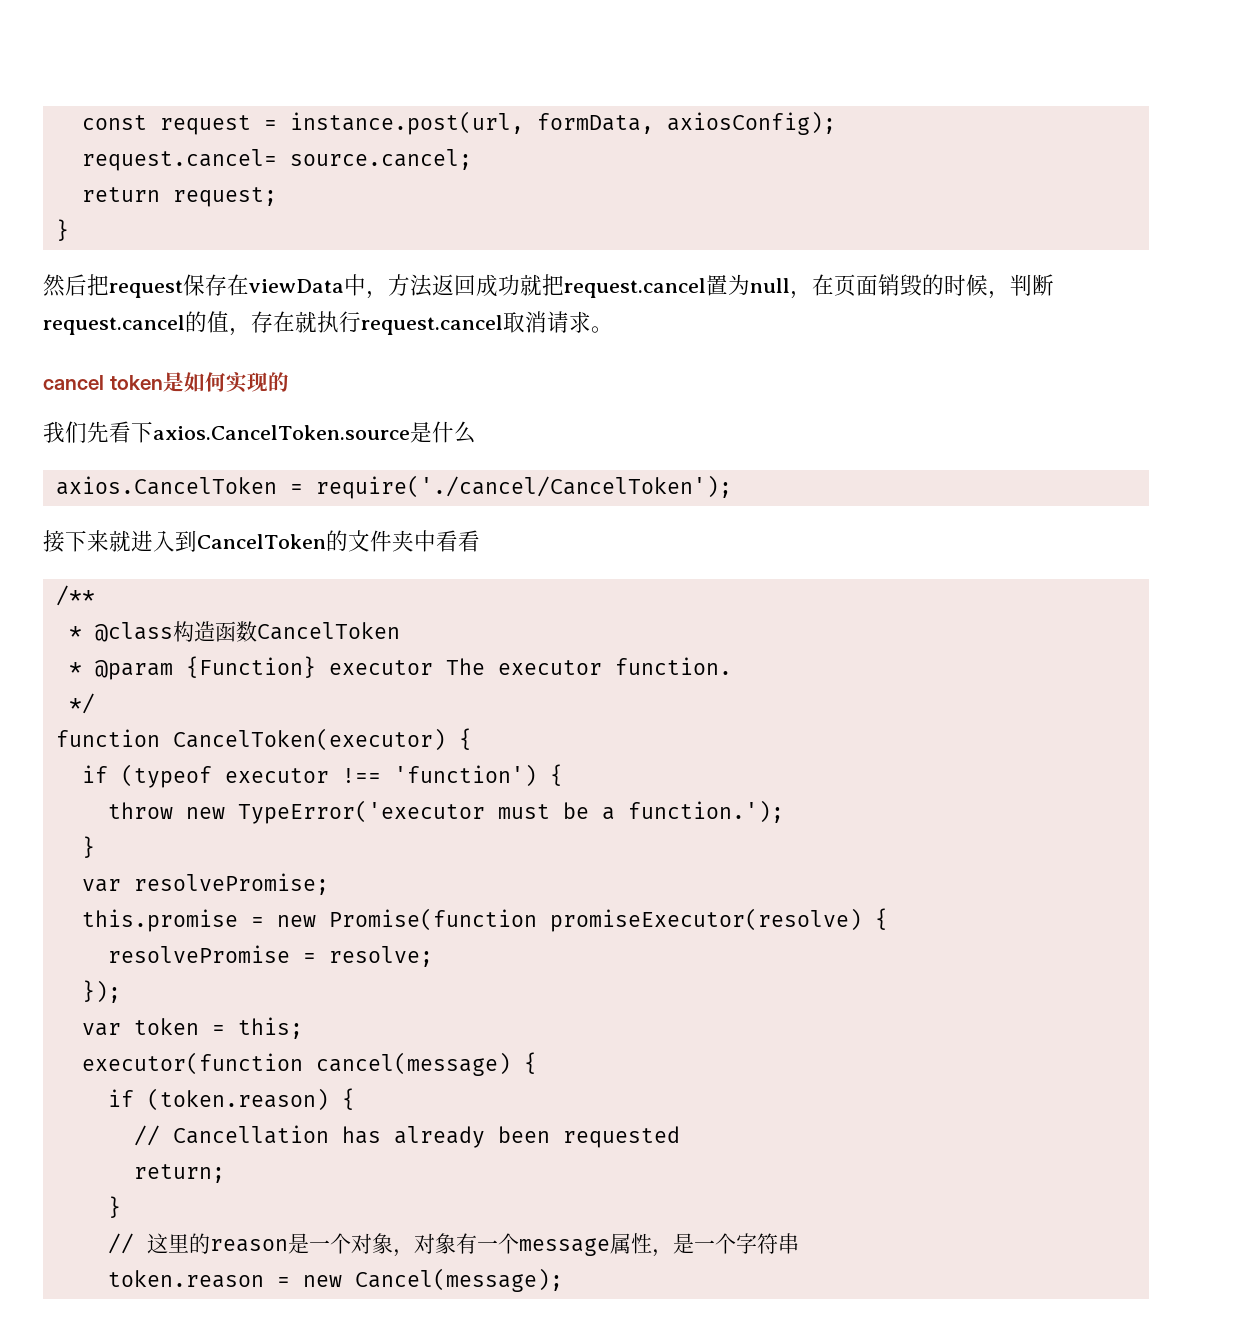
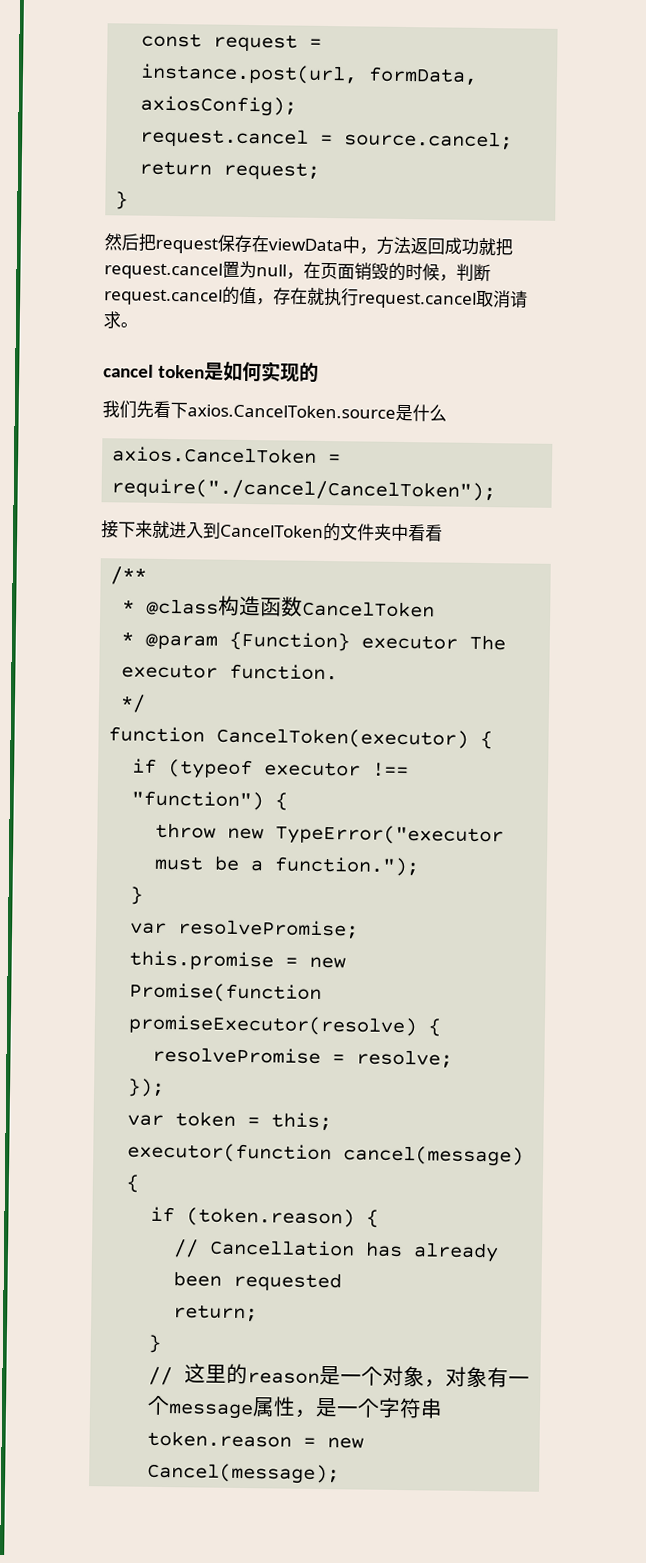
[81,149,277,171] request.cancel= -> [140,127,334,148] request.cancel =
[315,475,732,499] require('./cancel/CancelToken'); -> [111,478,497,502] require("./cancel/CancelToken");
[393,764,537,787] 'function') -> [131,790,265,811] "function")
[237,800,485,824] TypeError('executor -> [275,824,505,847] TypeError("executor
[627,800,784,823] function.'); -> [274,856,421,877] function.");

